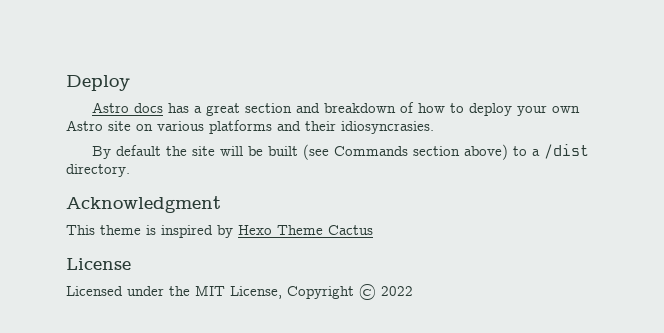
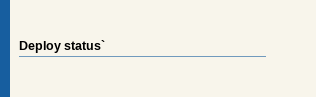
[92,102,581,116] [66,120,434,134] [92,144,590,160] [66,164,130,177] [66,196,221,213] [66,225,373,238] [66,258,131,270] [66,284,413,300] // Astro docs has a great section and breakdown of how to deploy your own Astro site on various platforms and their idiosyncrasies. // By default the site will be built (see Commands section above) to a /dist directory. // Acknowledgment // This theme is inspired by Hexo Theme Cactus // License // Licensed under the MIT License, Copyright © 2022 -> [64,40,106,50] status`

